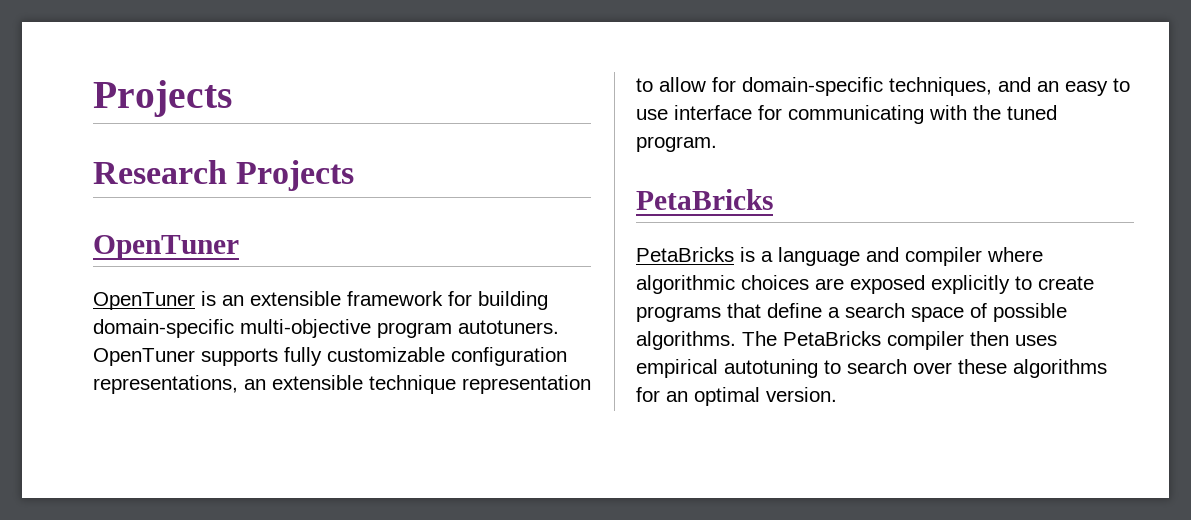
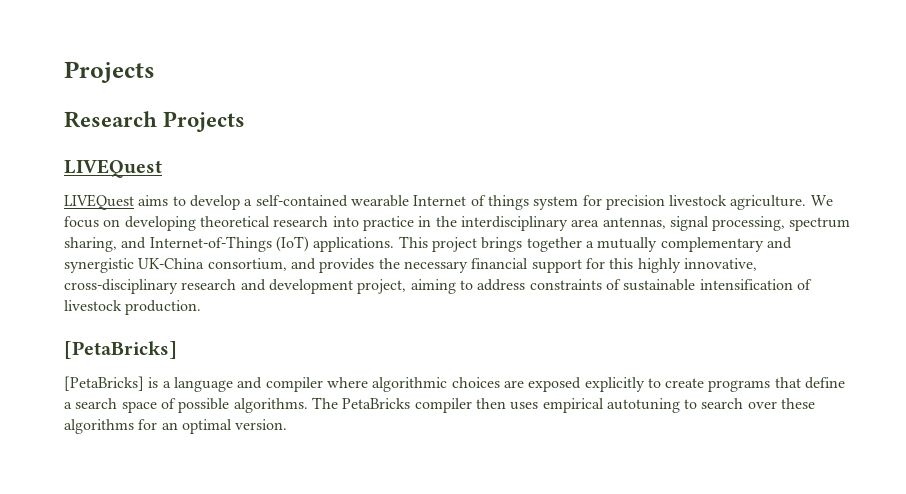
[93,235,239,260] [93,291,548,310] [93,319,559,338] [93,347,567,366] [93,375,591,394] [636,77,1130,96] [636,105,1057,124] [636,136,717,152] [636,189,773,210] [636,247,734,262] OpenTuner // OpenTuner is an extensible framework for building domain-specific multi-objective program autotuners. OpenTuner supports fully customizable configuration representations, an extensible technique representation to allow for domain-specific techniques, and an easy to use interface for communicating with the tuned program. // PetaBricks // PetaBricks -> [64,159,162,178] [64,194,833,210] [64,216,851,231] [64,236,792,252] [64,258,757,273] [64,279,812,294] [64,300,202,315] [64,341,177,359] [64,376,144,391] LIVEQuest // LIVEQuest aims to develop a self-contained wearable Internet of things system for precision livestock agriculture. We focus on developing theoretical research into practice in the interdisciplinary area antennas, signal processing, spectrum sharing, and Internet-of-Things (IoT) applications. This project brings together a mutually complementary and synergistic UK-China consortium, and provides the necessary financial support for this highly innovative, cross-disciplinary research and development project, aiming to address constraints of sustainable intensification of livestock production. // [PetaBricks] // [PetaBricks]

